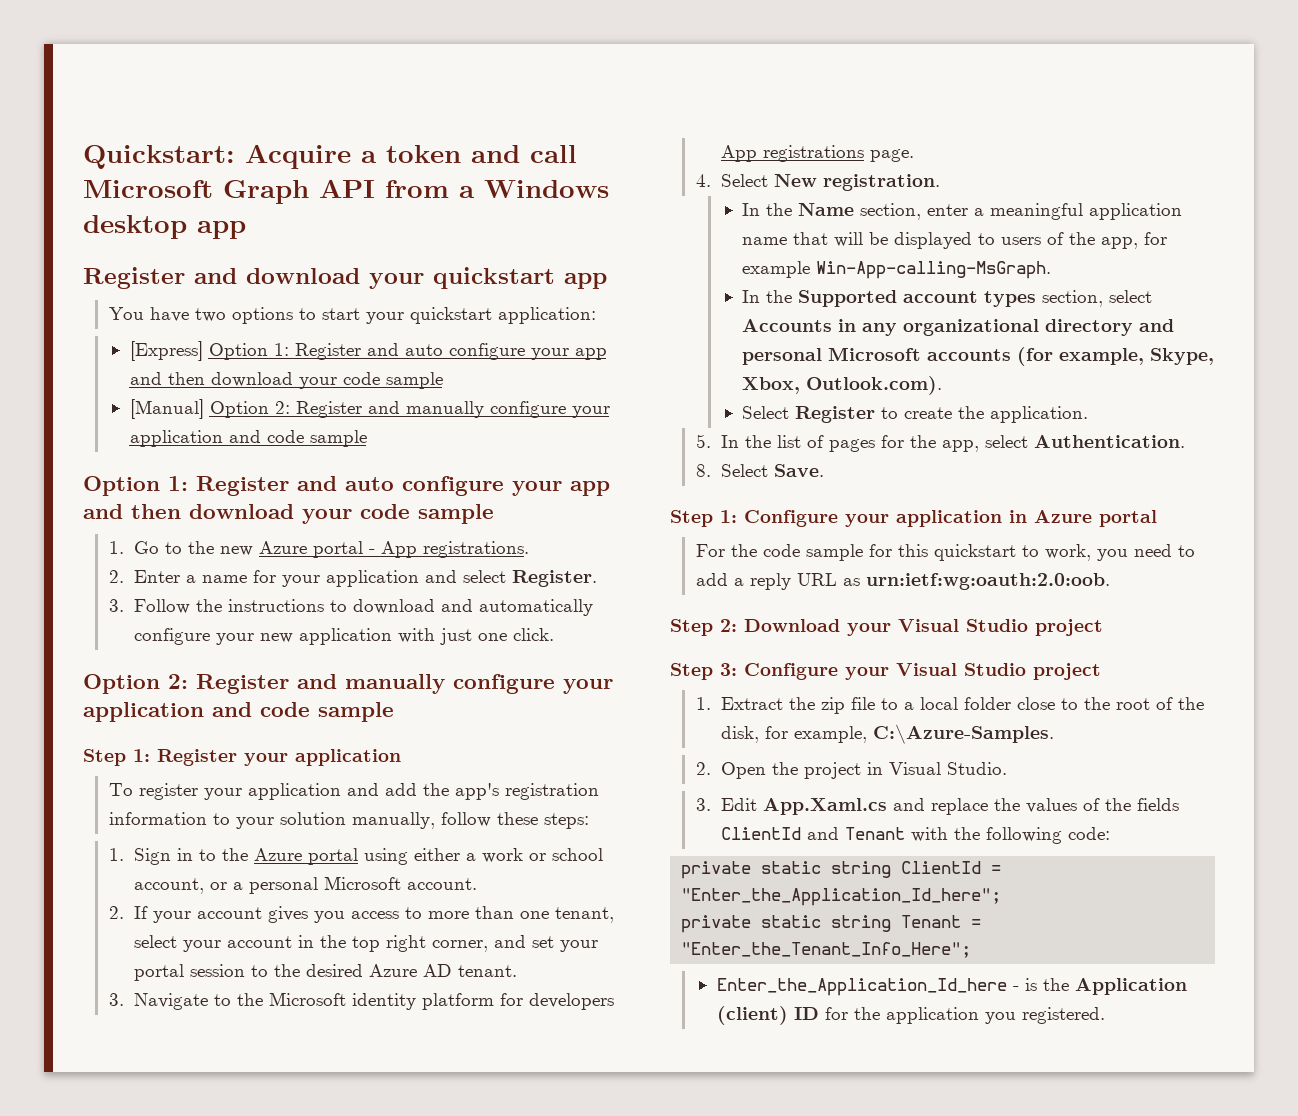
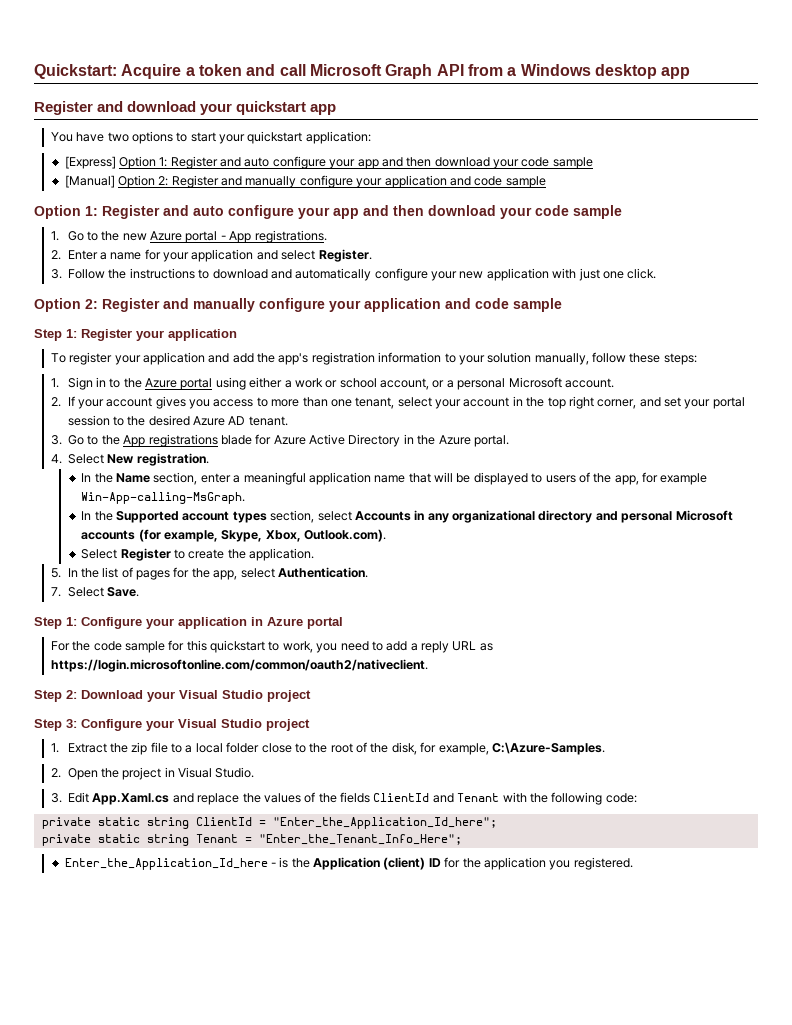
[134,992,615,1010] [721,145,915,162] Navigate to the Microsoft identity platform for developers App registrations page. -> [68,434,509,447] Go to the App registrations blade for Azure Active Directory in the Azure portal.
[695,464,711,477] 8. -> [50,587,61,597] 7.
[865,573,1110,590] urn:ietf:wg:oauth:2.0:oob. -> [50,659,428,672] https://login.microsoftonline.com/common/oauth2/nativeclient.

